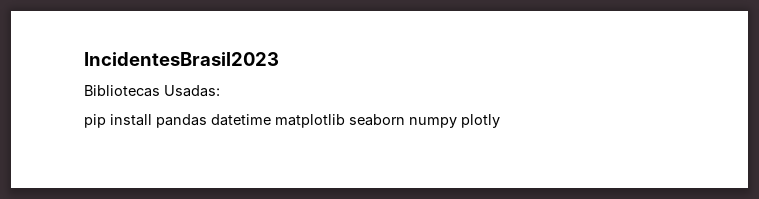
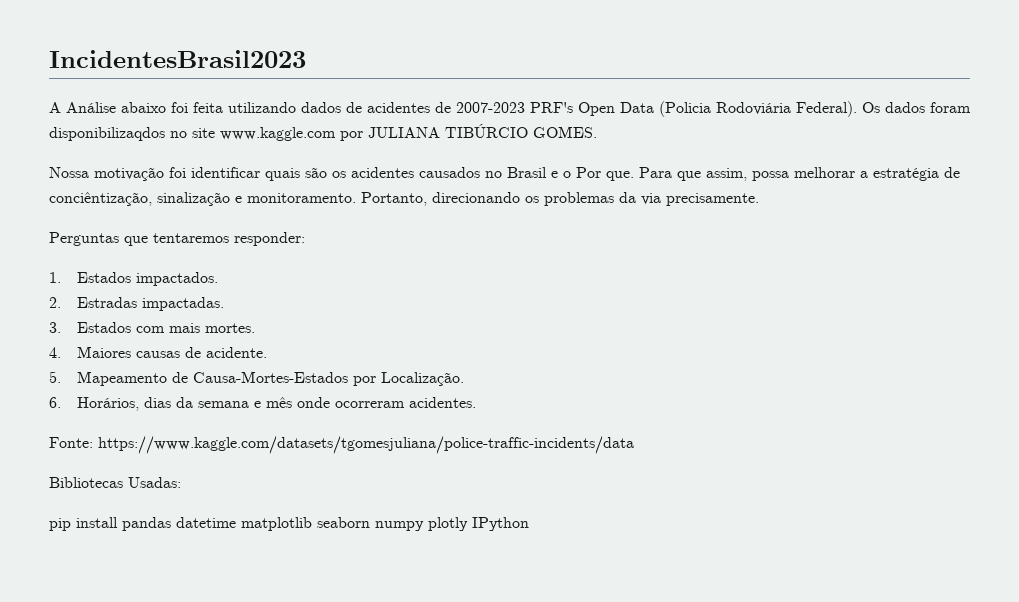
(279, 59) none -> [49,101,971,117] [49,124,597,141] [49,167,960,181] [49,192,759,206] [49,232,305,246] [49,272,219,286] [49,297,225,311] [49,322,256,333] [49,346,268,358] [49,371,465,386] [49,397,477,411] [49,436,634,454] // A Análise abaixo foi feita utilizando dados de acidentes de 2007-2023 PRF's Open Data (Policia Rodoviária Federal). Os dados foram disponibilizaqdos no site www.kaggle.com por JULIANA TIBÚRCIO GOMES. // Nossa motivação foi identificar quais são os acidentes causados no Brasil e o Por que. Para que assim, possa melhorar a estratégia de conciêntização, sinalização e monitoramento. Portanto, direcionando os problemas da via precisamente. // Perguntas que tentaremos responder: // 1. Estados impactados. // 2. Estradas impactadas. // 3. Estados com mais mortes. // 4. Maiores causas de acidente. // 5. Mapeamento de Causa-Mortes-Estados por Localização. // 6. Horários, dias da semana e mês onde ocorreram acidentes. // Fonte: https://www.kaggle.com/datasets/tgomesjuliana/police-traffic-incidents/data
(500, 121) none -> [472,517,529,531] IPython

